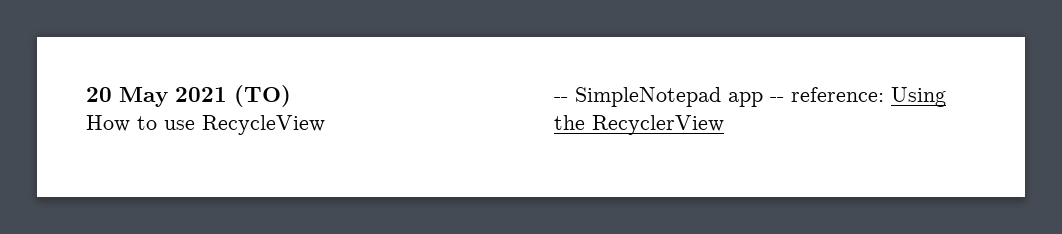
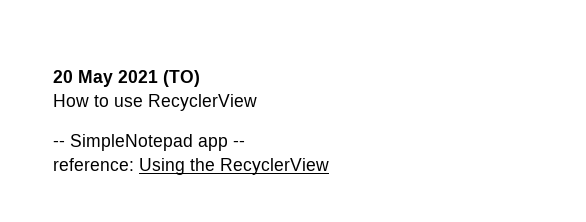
[202,115,325,135] RecycleView -> [148,94,257,111] RecyclerView
(784, 99) none -> (245, 143) //

